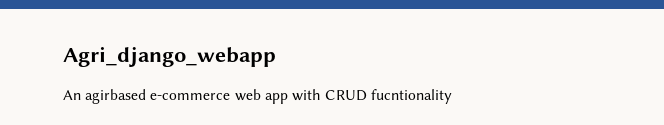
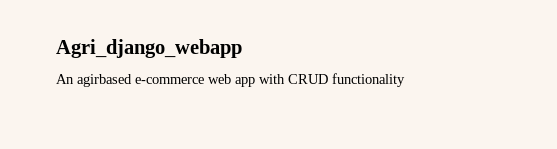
[371,89,453,104] fucntionality -> [332,73,405,87] functionality

